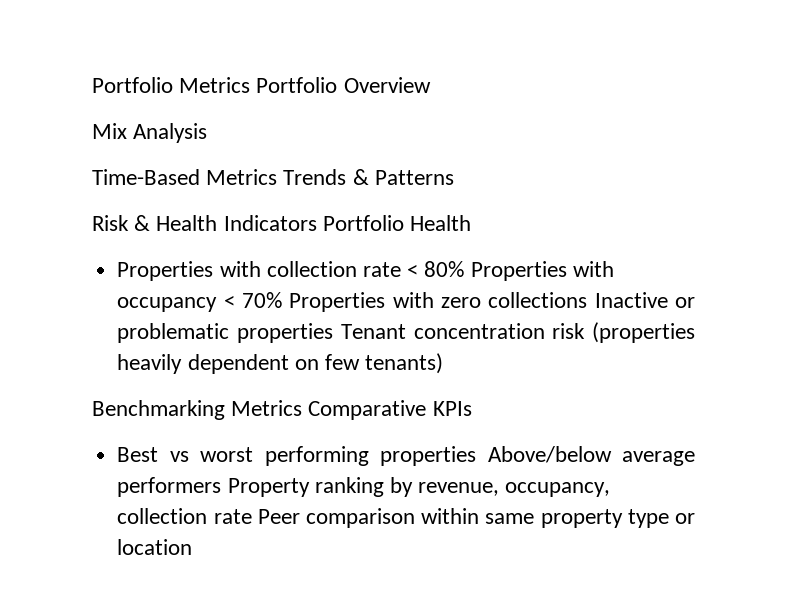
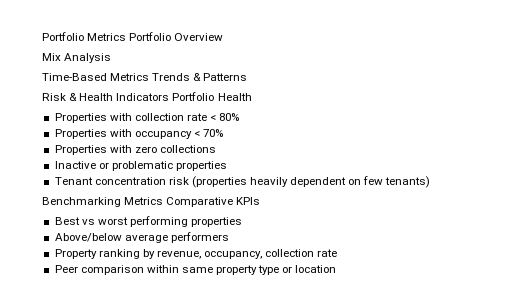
(465, 269) none -> (240, 117) //
(282, 300) none -> (224, 133) //
(588, 300) none -> (216, 149) //
(334, 333) none -> (227, 166) //
(477, 456) none -> (243, 222) //
(222, 487) none -> (229, 237) //
(252, 516) none -> (338, 253) //

